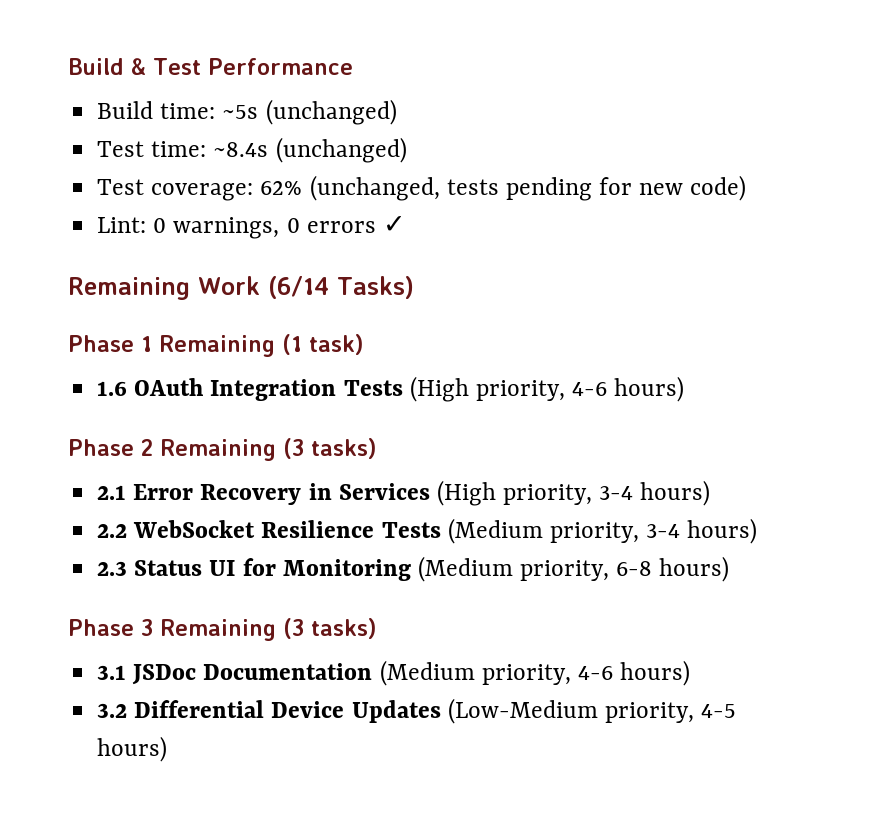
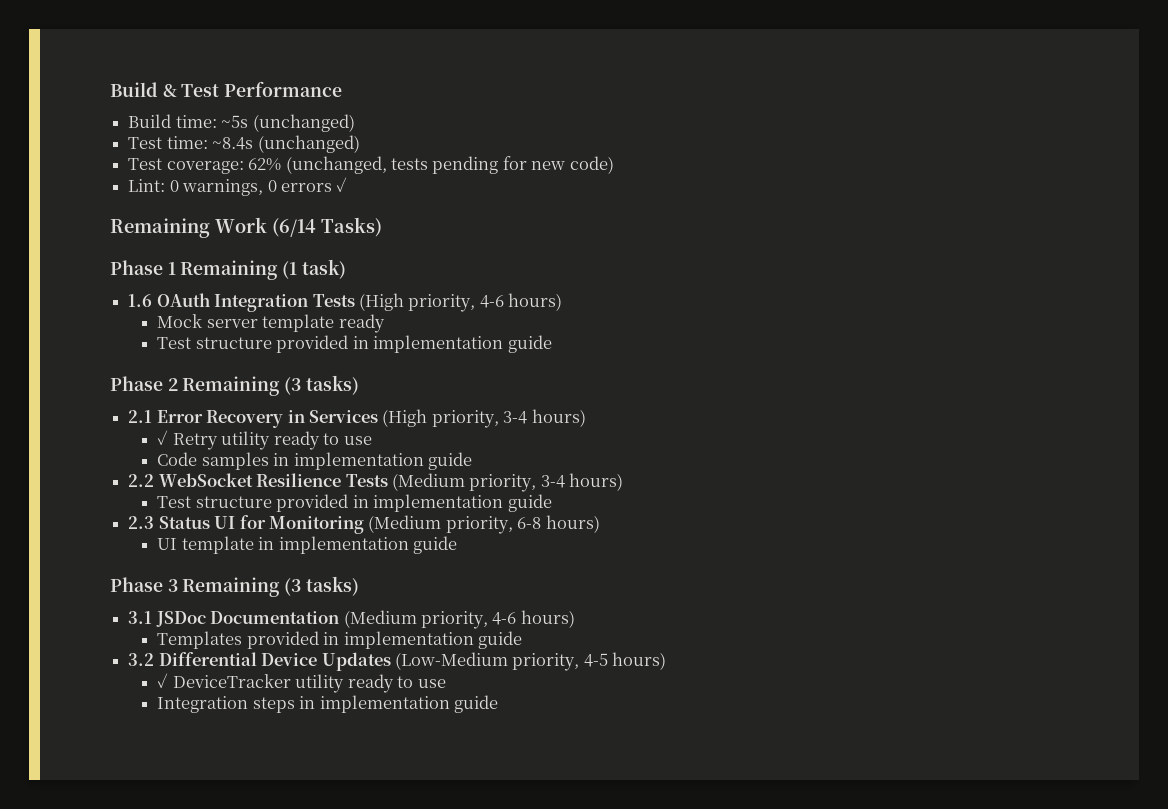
(685, 389) none -> [157,314,385,333] [157,335,552,353] // Mock server template ready // Test structure provided in implementation guide
(711, 493) none -> [157,430,372,450] [157,452,473,470] // ✓ Retry utility ready to use // Code samples in implementation guide
(758, 531) none -> [157,494,552,512] // Test structure provided in implementation guide
(730, 569) none -> [157,536,458,554] // UI template in implementation guide
(691, 673) none -> [157,631,523,649] // Templates provided in implementation guide
(168, 749) none -> [157,673,446,693] [157,695,499,713] // ✓ DeviceTracker utility ready to use // Integration steps in implementation guide

